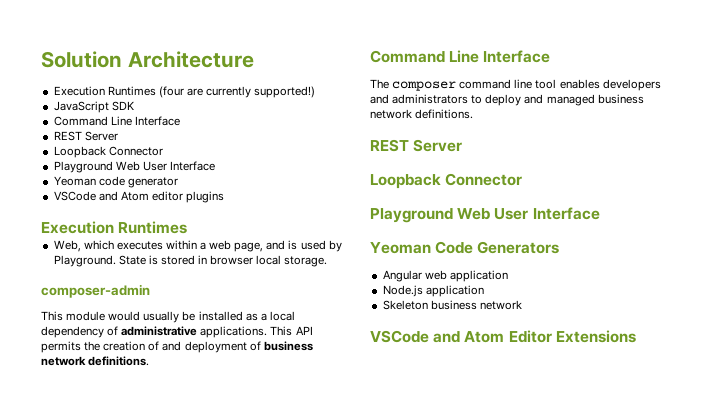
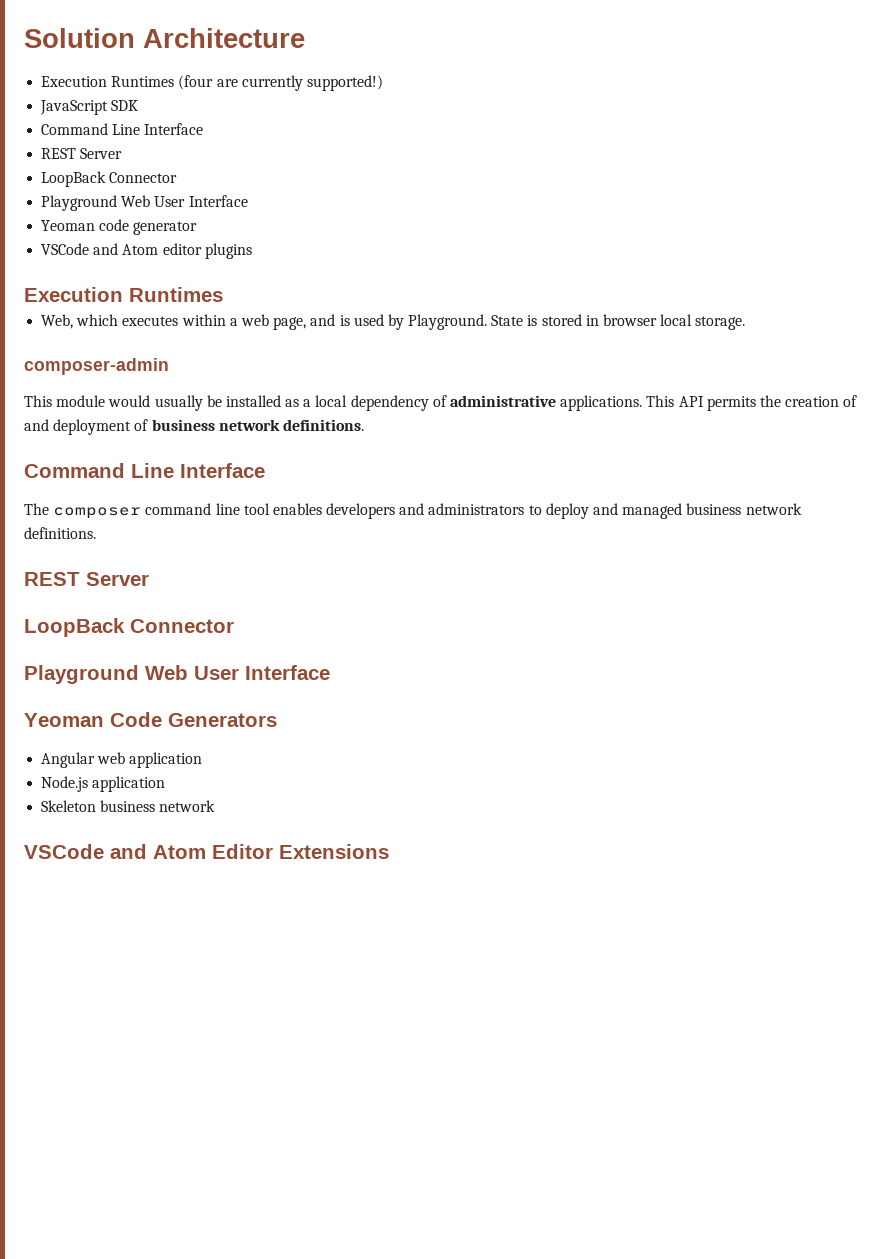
[53,146,106,158] Loopback -> [41,171,107,187] LoopBack
[370,174,441,189] Loopback -> [24,618,125,637] LoopBack

